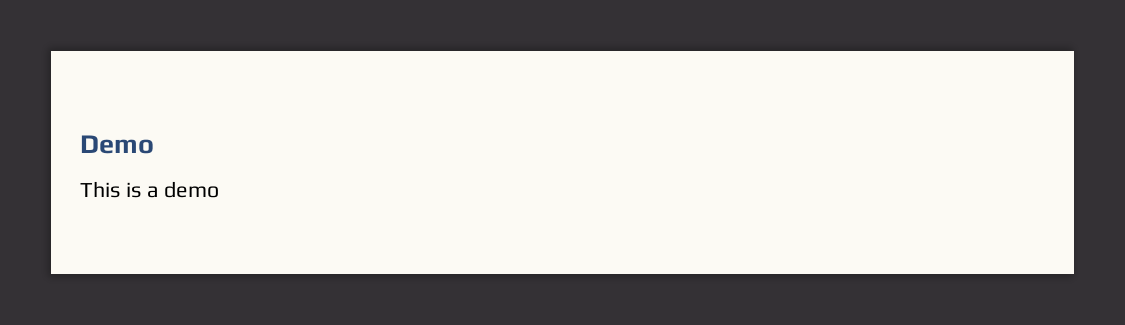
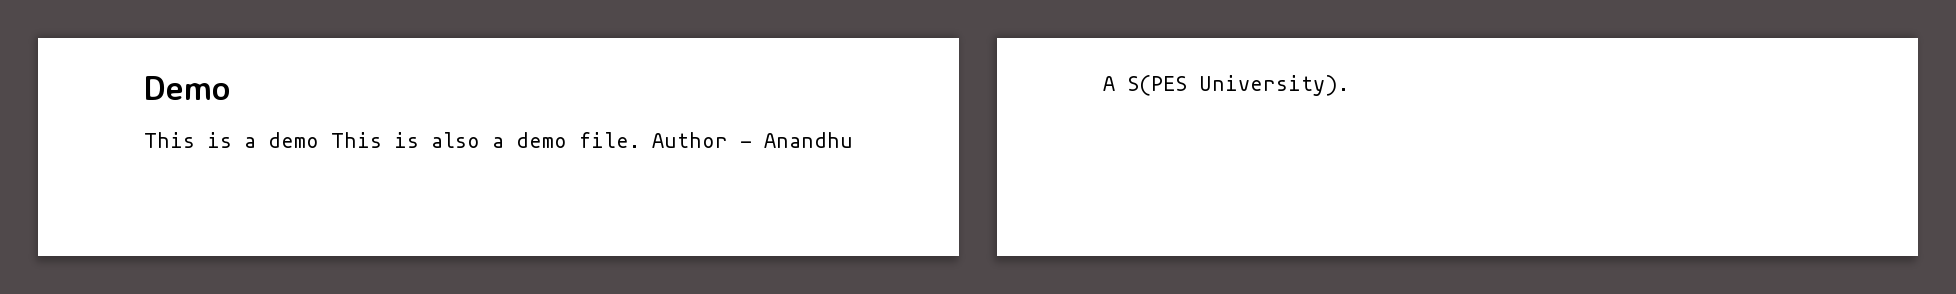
(220, 189) none -> [331,132,853,148] [1103,75,1349,96] This is also a demo file. Author - Anandhu A S(PES University).

